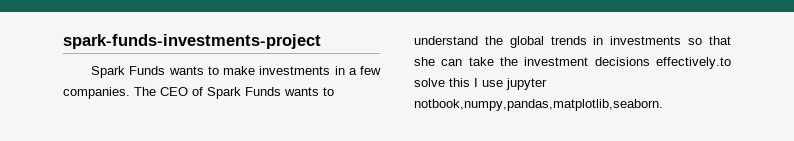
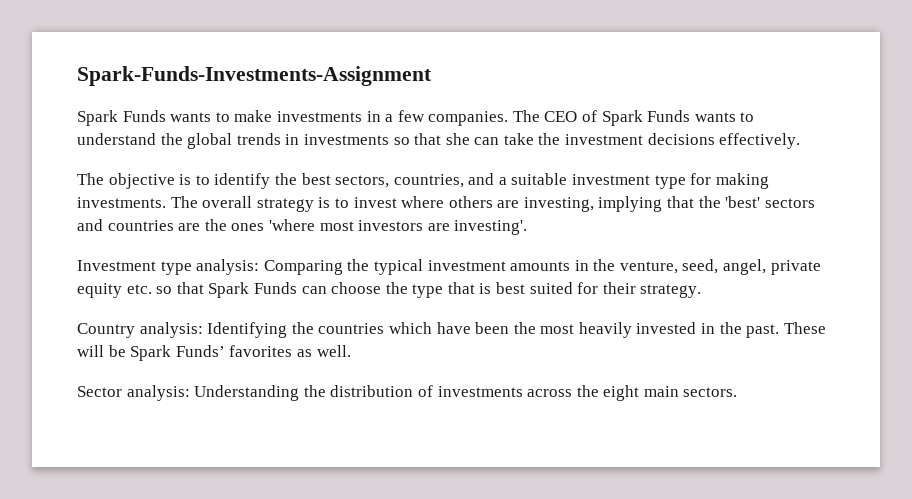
[63,34,321,49] spark-funds-investments-project -> [77,66,432,86] Spark-Funds-Investments-Assignment
[656,57,731,69] [414,78,547,90] [414,99,663,111] effectively.to solve this I use jupyter notbook,numpy,pandas,matplotlib,seaborn. -> [719,133,801,149] [77,173,769,189] [77,196,815,212] [77,219,528,235] [77,259,821,275] [77,282,702,298] [77,322,826,338] [77,345,351,361] [77,385,738,401] effectively. // The objective is to identify the best sectors, countries, and a suitable investment type for making investments. The overall strategy is to invest where others are investing, implying that the 'best' sectors and countries are the ones 'where most investors are investing'. // Investment type analysis: Comparing the typical investment amounts in the venture, seed, angel, private equity etc. so that Spark Funds can choose the type that is best suited for their strategy. // Country analysis: Identifying the countries which have been the most heavily invested in the past. These will be Spark Funds’ favorites as well. // Sector analysis: Understanding the distribution of investments across the eight main sectors.

